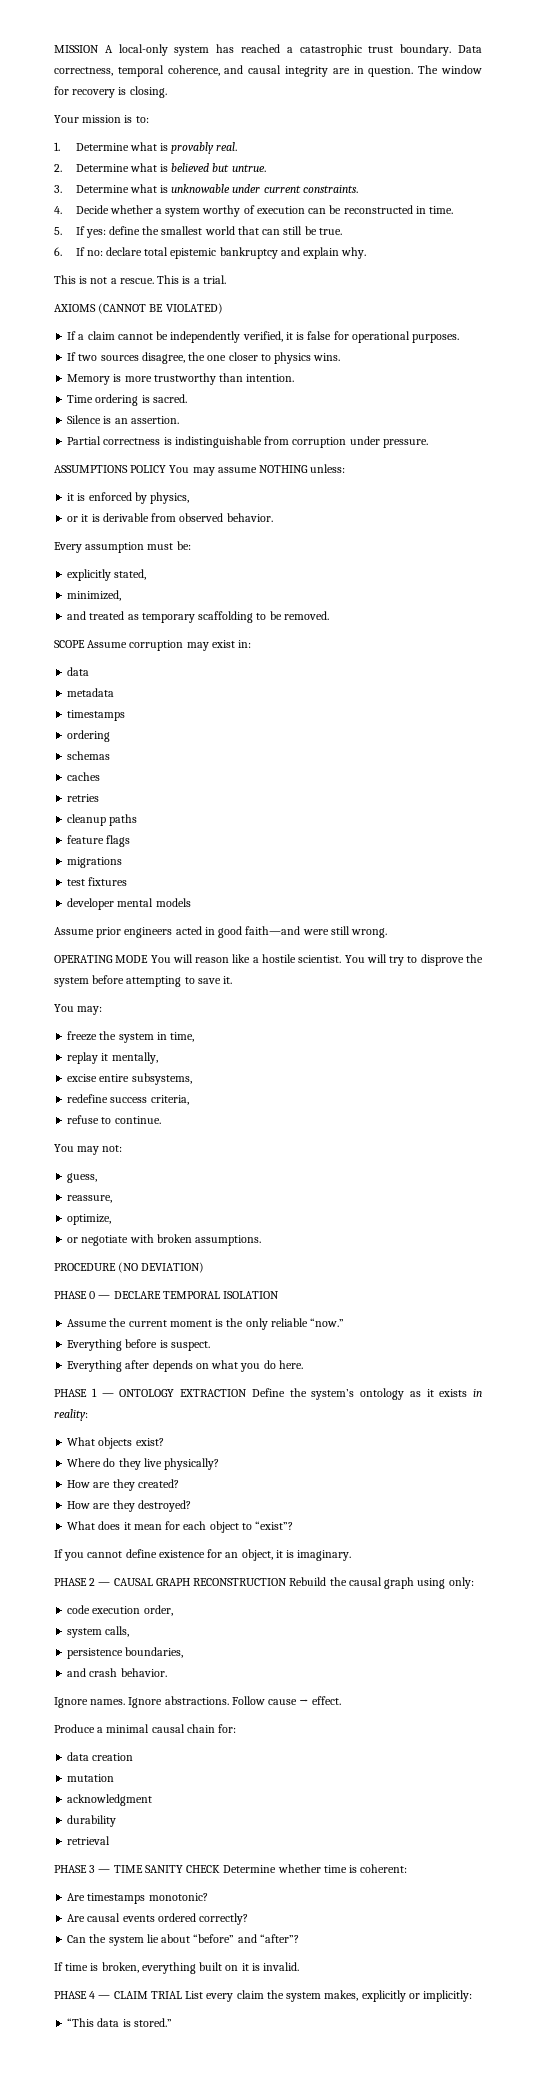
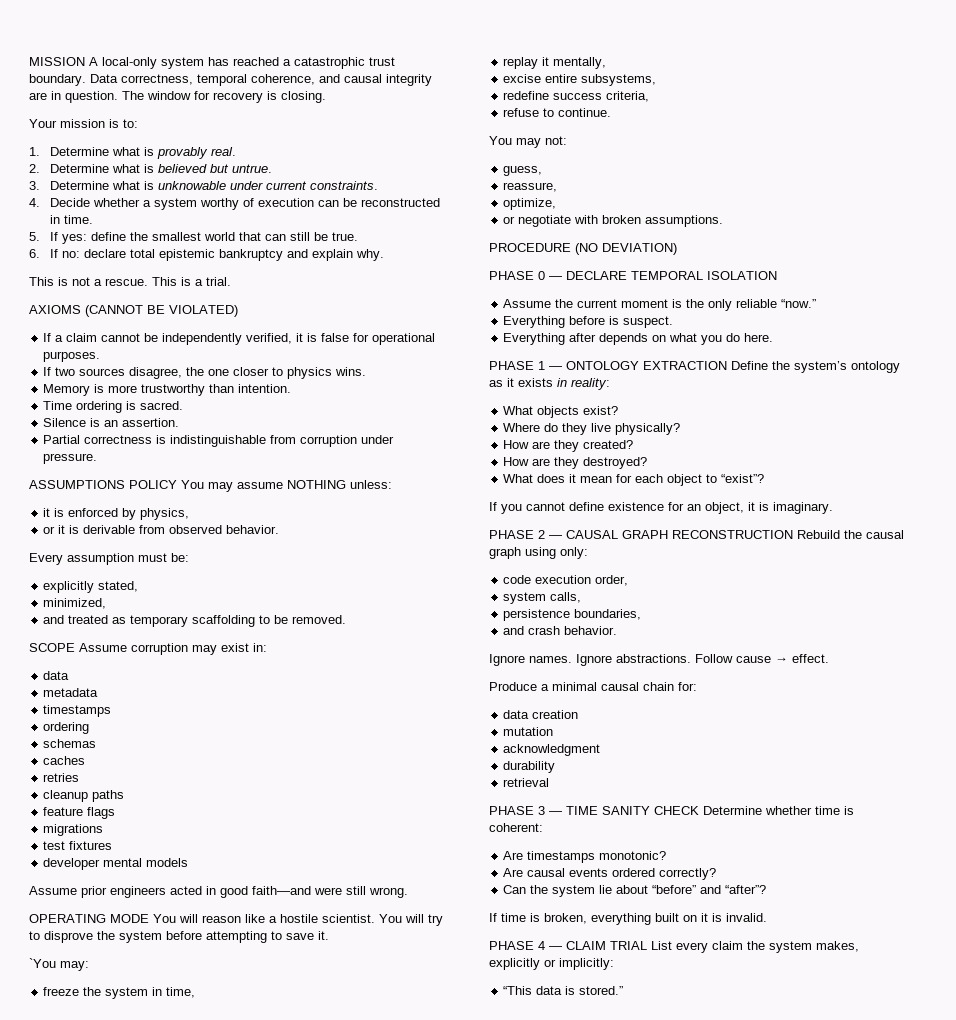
[54,1004,74,1012] You -> [29,958,56,968] `You

